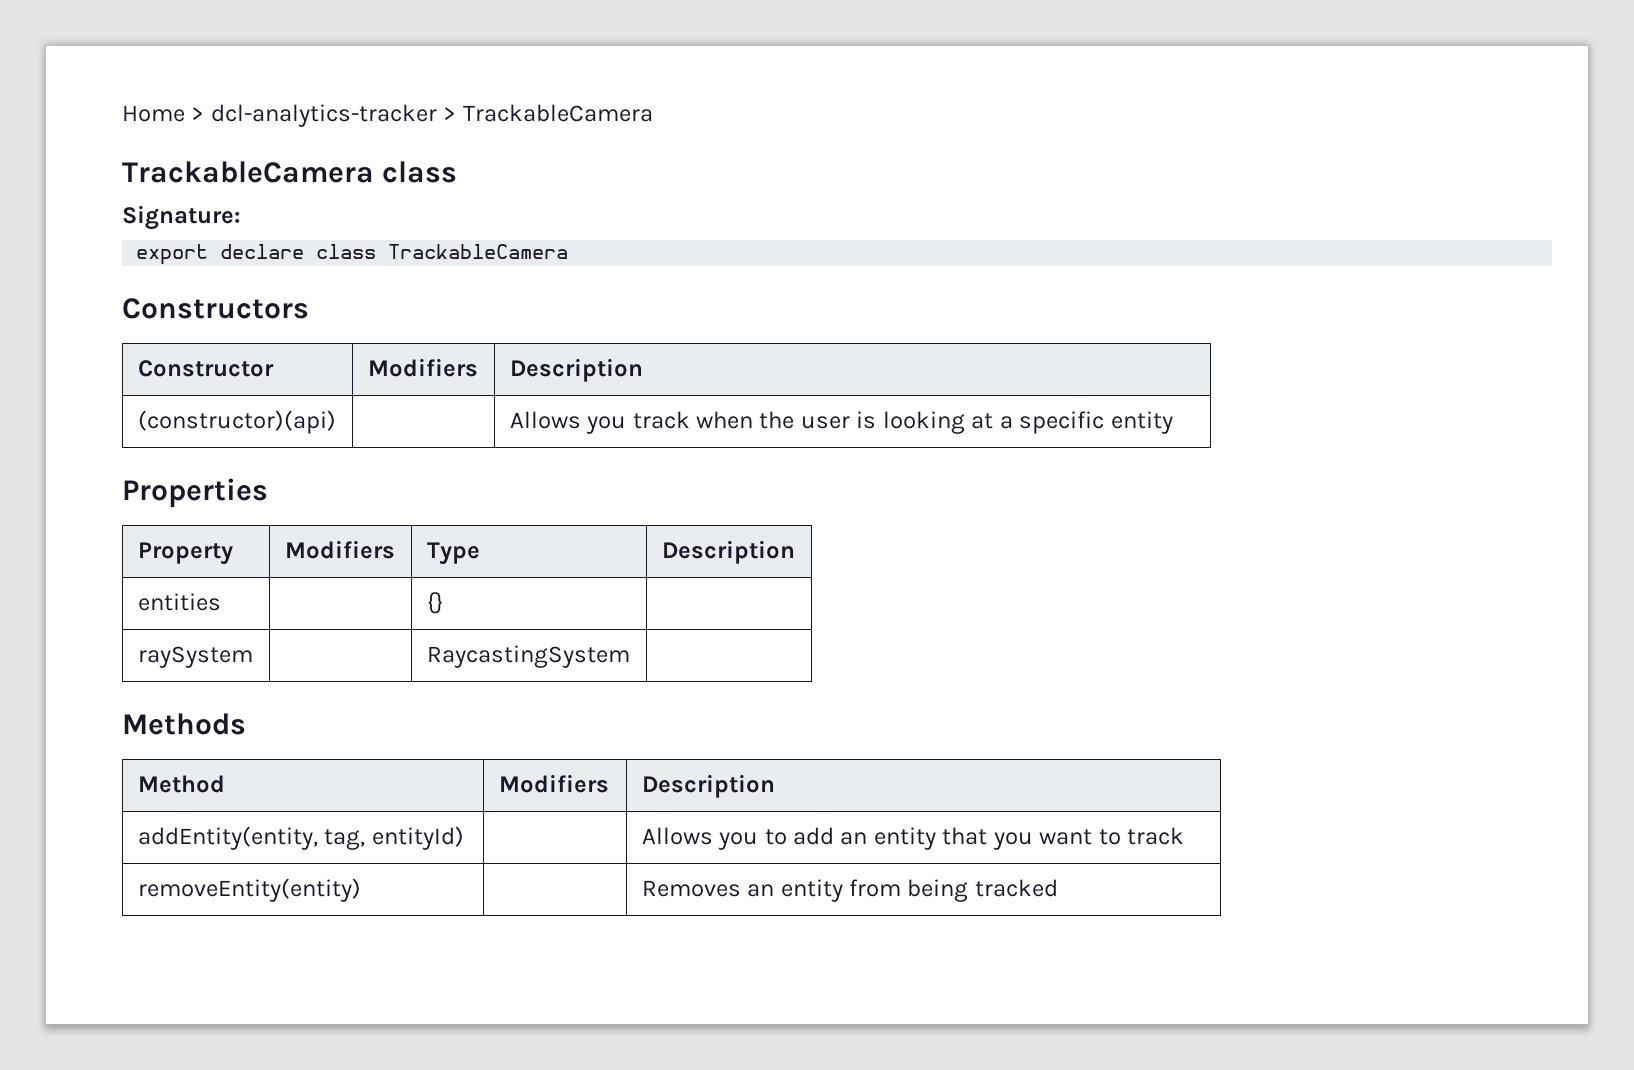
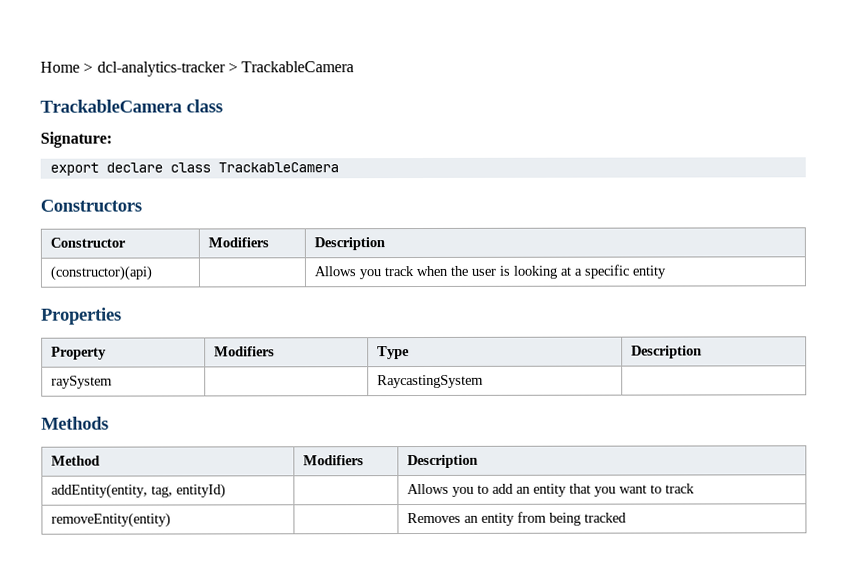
[137,593,221,611] [426,592,443,614] // entities | | {} | -> (702, 352) none

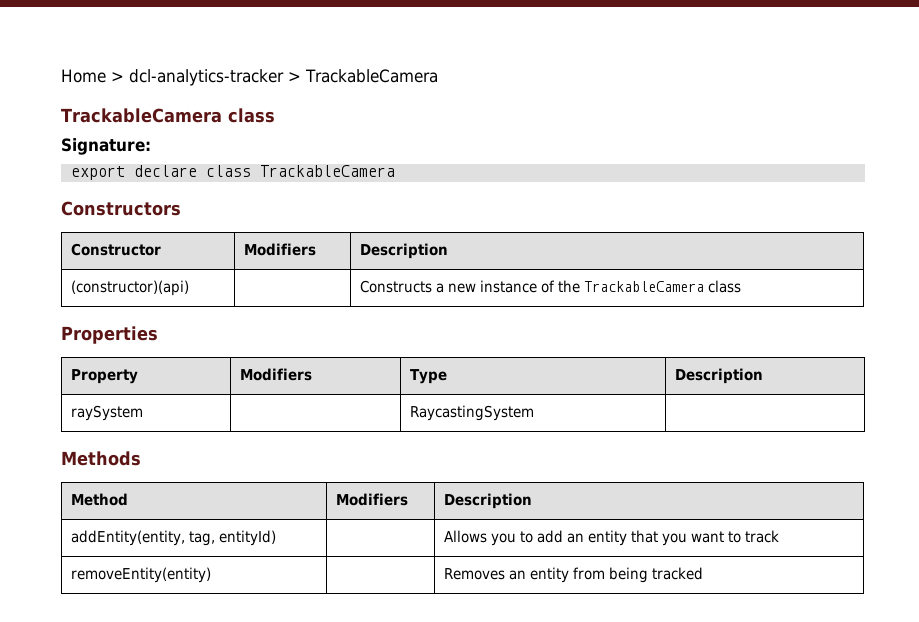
[313,264,666,280] Allows you track when the user is looking at a specific entity -> [359,280,742,293] Constructs a new instance of the TrackableCamera class

